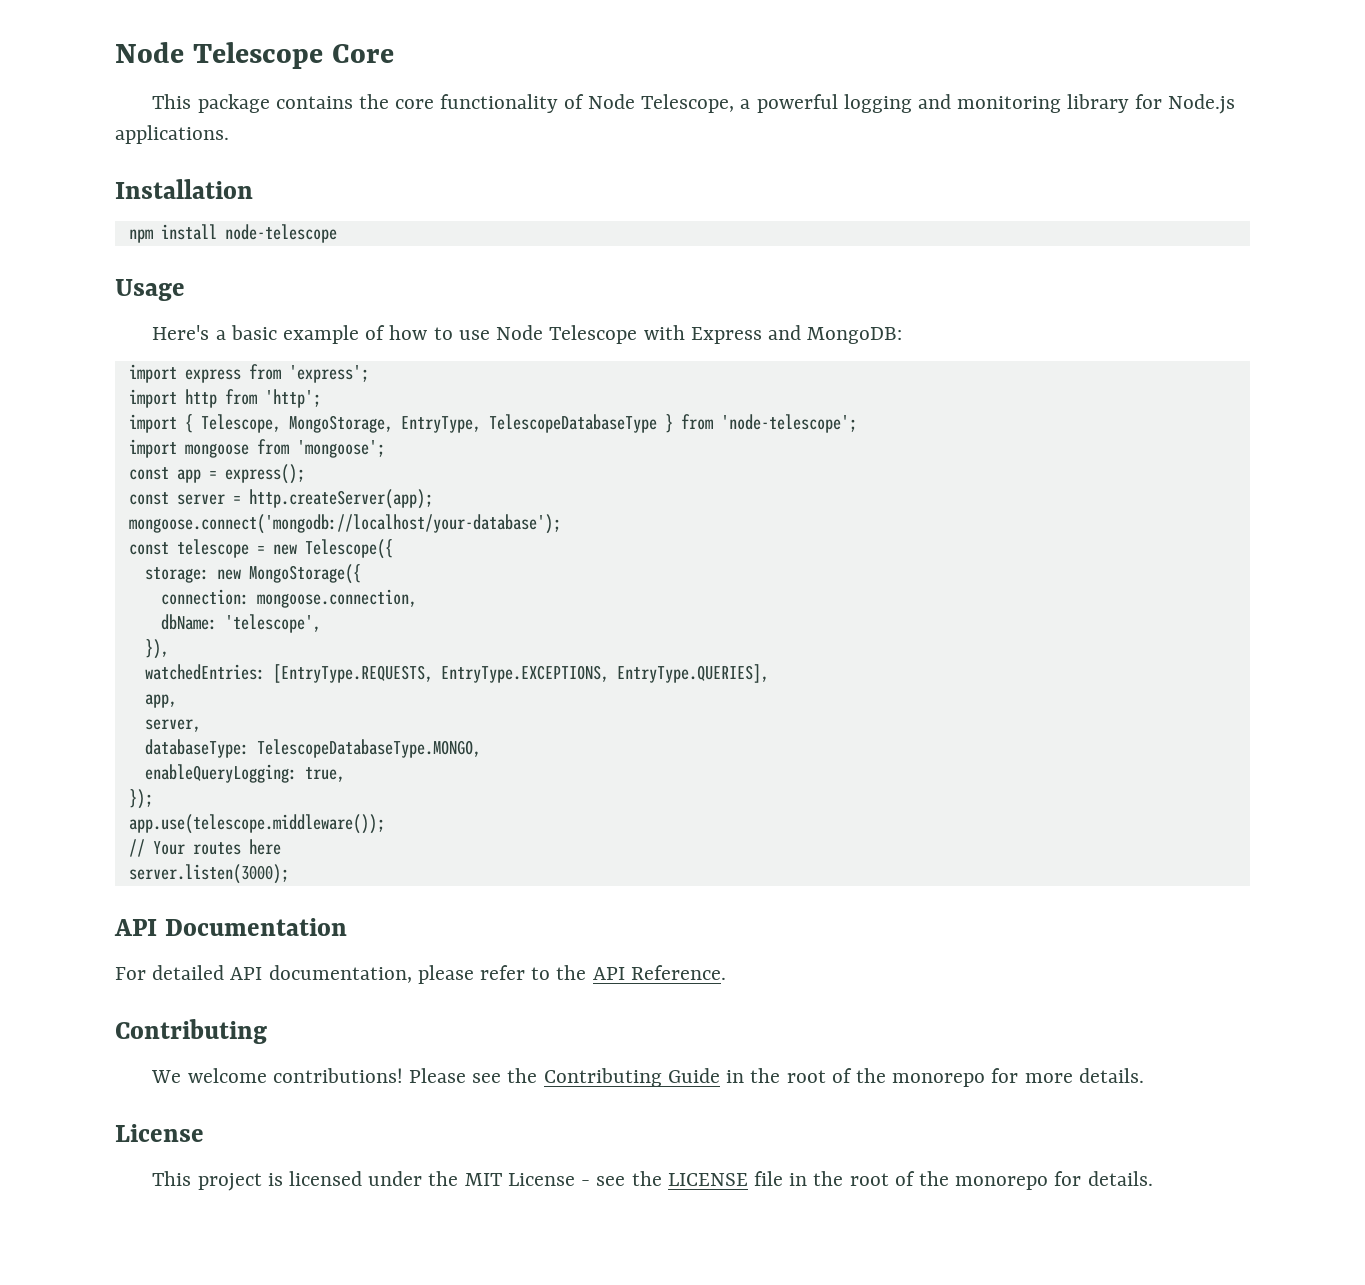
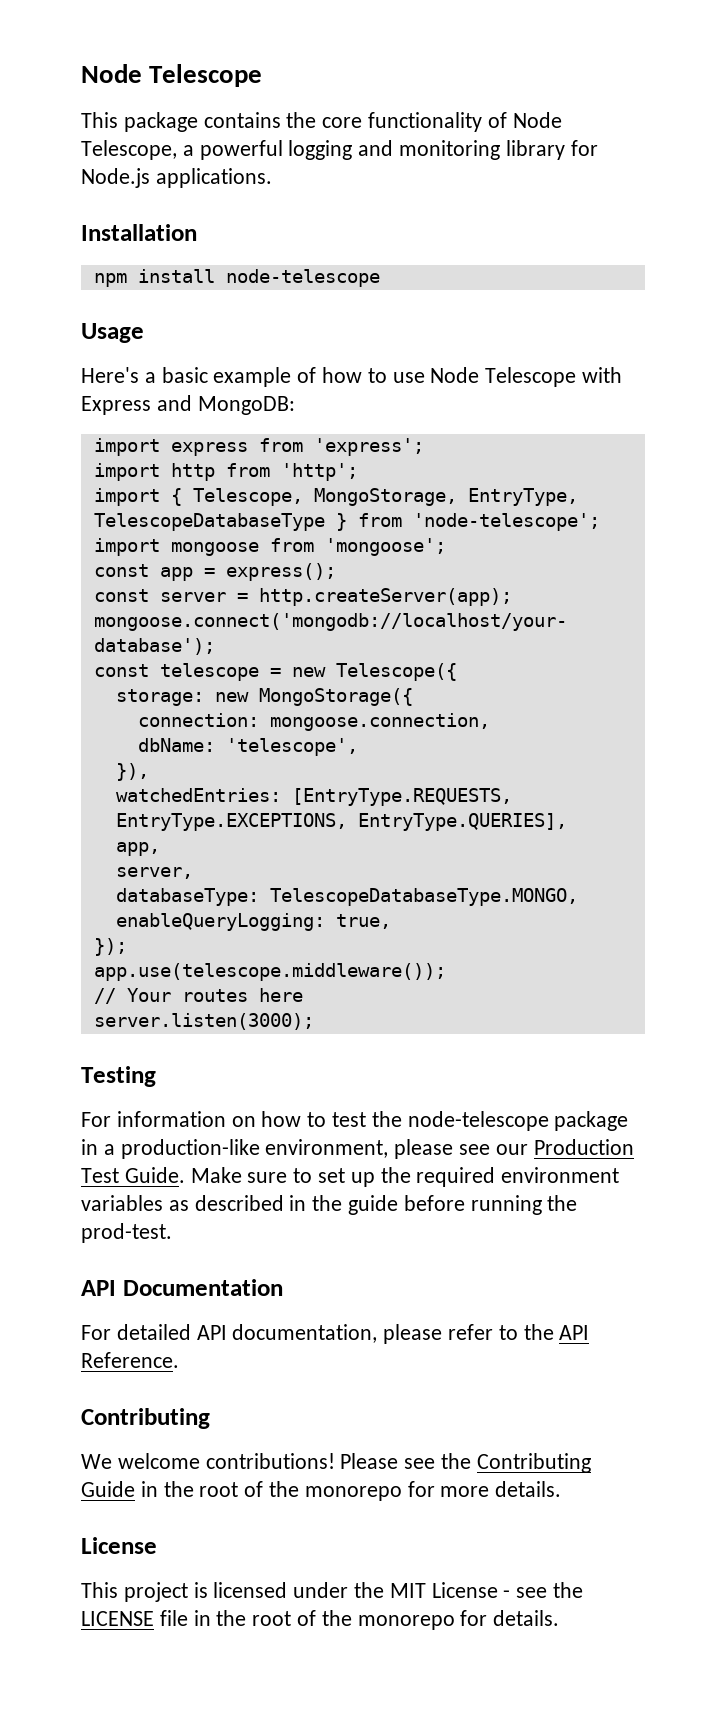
[115,42,394,69] Node Telescope Core -> [81,64,263,87] Node Telescope
(289, 874) none -> [81,1066,156,1087] [81,1111,629,1131] [81,1139,634,1159] [81,1167,620,1187] [81,1195,578,1215] [81,1223,172,1243] // Testing // For information on how to test the node-telescope package in a production-like environment, please see our Production Test Guide. Make sure to set up the required environment variables as described in the guide before running the prod-test.

